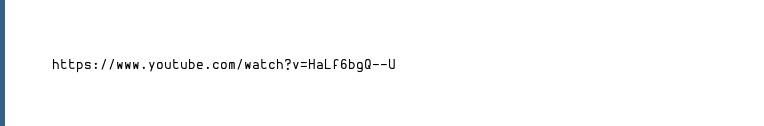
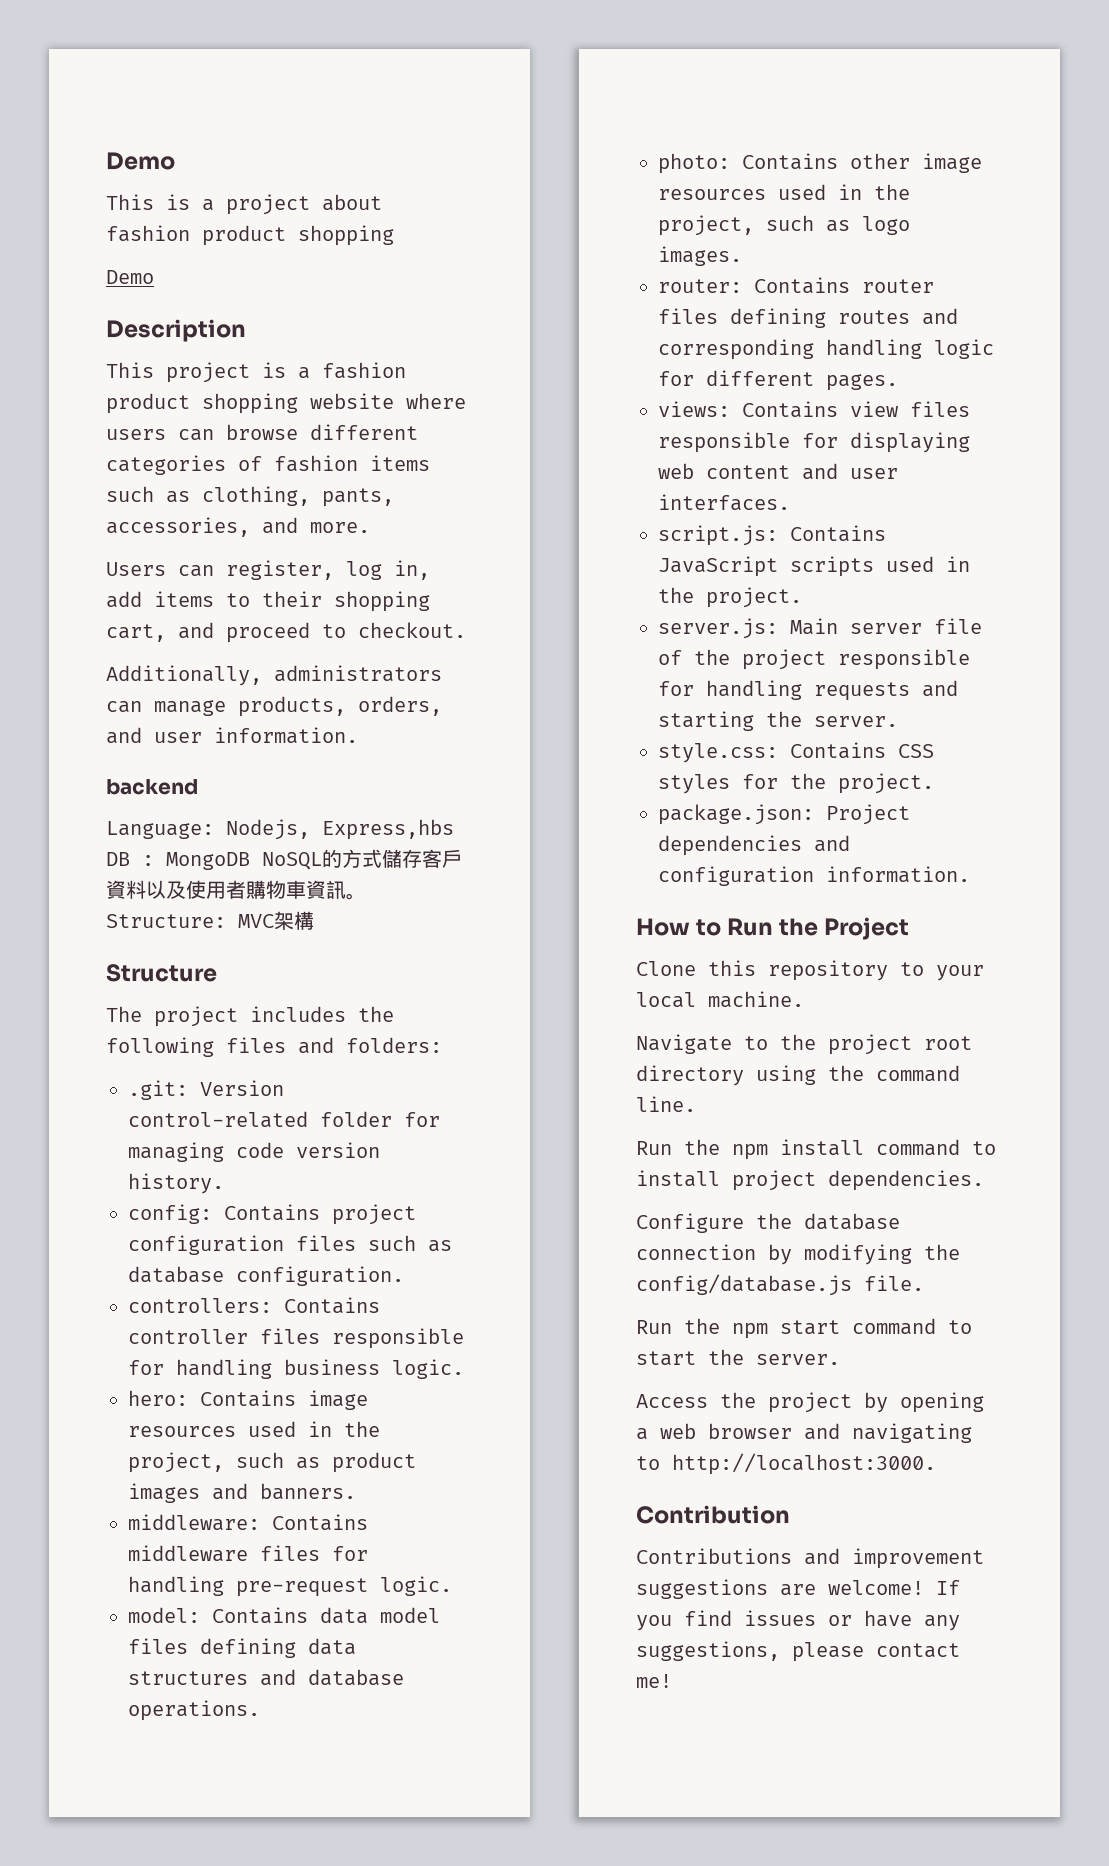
[52,59,396,73] https://www.youtube.com/watch?v=HaLf6bgQ--U -> [106,152,175,170] [106,194,382,215] [106,225,394,246] [106,270,154,284] [106,319,246,342] [106,362,406,383] [106,393,466,414] [106,424,418,441] [106,455,430,475] [106,486,394,507] [106,517,370,537] [106,560,430,580] [106,591,430,612] [106,622,466,643] [106,665,442,686] [106,696,442,717] [106,727,358,744] [106,779,198,795] [106,819,454,840] [106,849,462,870] [106,880,366,900] [106,911,314,930] [106,964,217,982] [106,1006,394,1027] [106,1037,442,1057] [128,1080,284,1100] [128,1111,440,1128] [128,1142,380,1162] [128,1173,224,1194] [128,1204,416,1225] [128,1235,452,1255] [128,1266,404,1286] [128,1297,380,1314] [128,1328,464,1349] [128,1359,464,1379] [128,1390,368,1410] [128,1421,380,1437] [128,1452,416,1473] [128,1483,356,1503] [128,1514,368,1531] [128,1545,368,1562] [128,1576,452,1597] [128,1607,440,1624] [128,1638,356,1658] [128,1669,404,1686] [128,1700,260,1721] [658,153,982,174] [658,184,910,200] [658,215,910,236] [658,246,742,266] [658,277,934,294] [658,308,958,328] [658,339,994,360] [658,370,898,391] [658,401,970,418] [658,432,970,453] [658,463,898,480] [658,494,790,511] [658,525,886,546] [658,556,970,577] [658,587,802,608] [658,618,982,639] [658,649,970,670] [658,680,958,701] [658,711,898,731] [658,742,934,763] [658,773,934,794] [658,804,910,825] [658,835,850,856] [658,866,970,886] [636,917,910,940] [636,960,984,981] [636,991,804,1008] [636,1034,972,1055] [636,1065,960,1086] [636,1096,696,1112] [636,1139,996,1160] [636,1170,984,1191] [636,1213,900,1233] [636,1244,960,1265] [636,1274,924,1296] [636,1318,972,1339] [636,1349,840,1366] [636,1392,984,1413] [636,1423,972,1443] [636,1453,936,1475] [636,1505,790,1524] [636,1548,984,1569] [636,1579,960,1599] [636,1610,960,1631] [636,1641,960,1662] [636,1674,672,1688] Demo // This is a project about fashion product shopping // Demo // Description // This project is a fashion product shopping website where users can browse different categories of fashion items such as clothing, pants, accessories, and more. // Users can register, log in, add items to their shopping cart, and proceed to checkout. // Additionally, administrators can manage products, orders, and user information. // backend // Language: Nodejs, Express,hbs DB : MongoDB NoSQL的方式儲存客戶資料以及使用者購物車資訊。Structure: MVC架構 // Structure // The project includes the following files and folders: // .git: Version control-related folder for managing code version history. // config: Contains project configuration files such as database configuration. // controllers: Contains controller files responsible for handling business logic. // hero: Contains image resources used in the project, such as product images and banners. // middleware: Contains middleware files for handling pre-request logic. // model: Contains data model files defining data structures and database operations. // photo: Contains other image resources used in the project, such as logo images. // router: Contains router files defining routes and corresponding handling logic for different pages. // views: Contains view files responsible for displaying web content and user interfaces. // script.js: Contains JavaScript scripts used in the project. // server.js: Main server file of the project responsible for handling requests and starting the server. // style.css: Contains CSS styles for the project. // package.json: Project dependencies and configuration information. // How to Run the Project // Clone this repository to your local machine. // Navigate to the project root directory using the command line. // Run the npm install command to install project dependencies. // Configure the database connection by modifying the config/database.js file. // Run the npm start command to start the server. // Access the project by opening a web browser and navigating to http://localhost:3000. // Contribution // Contributions and improvement suggestions are welcome! If you find issues or have any suggestions, please contact me!

